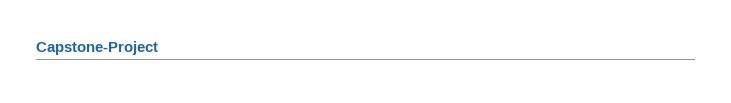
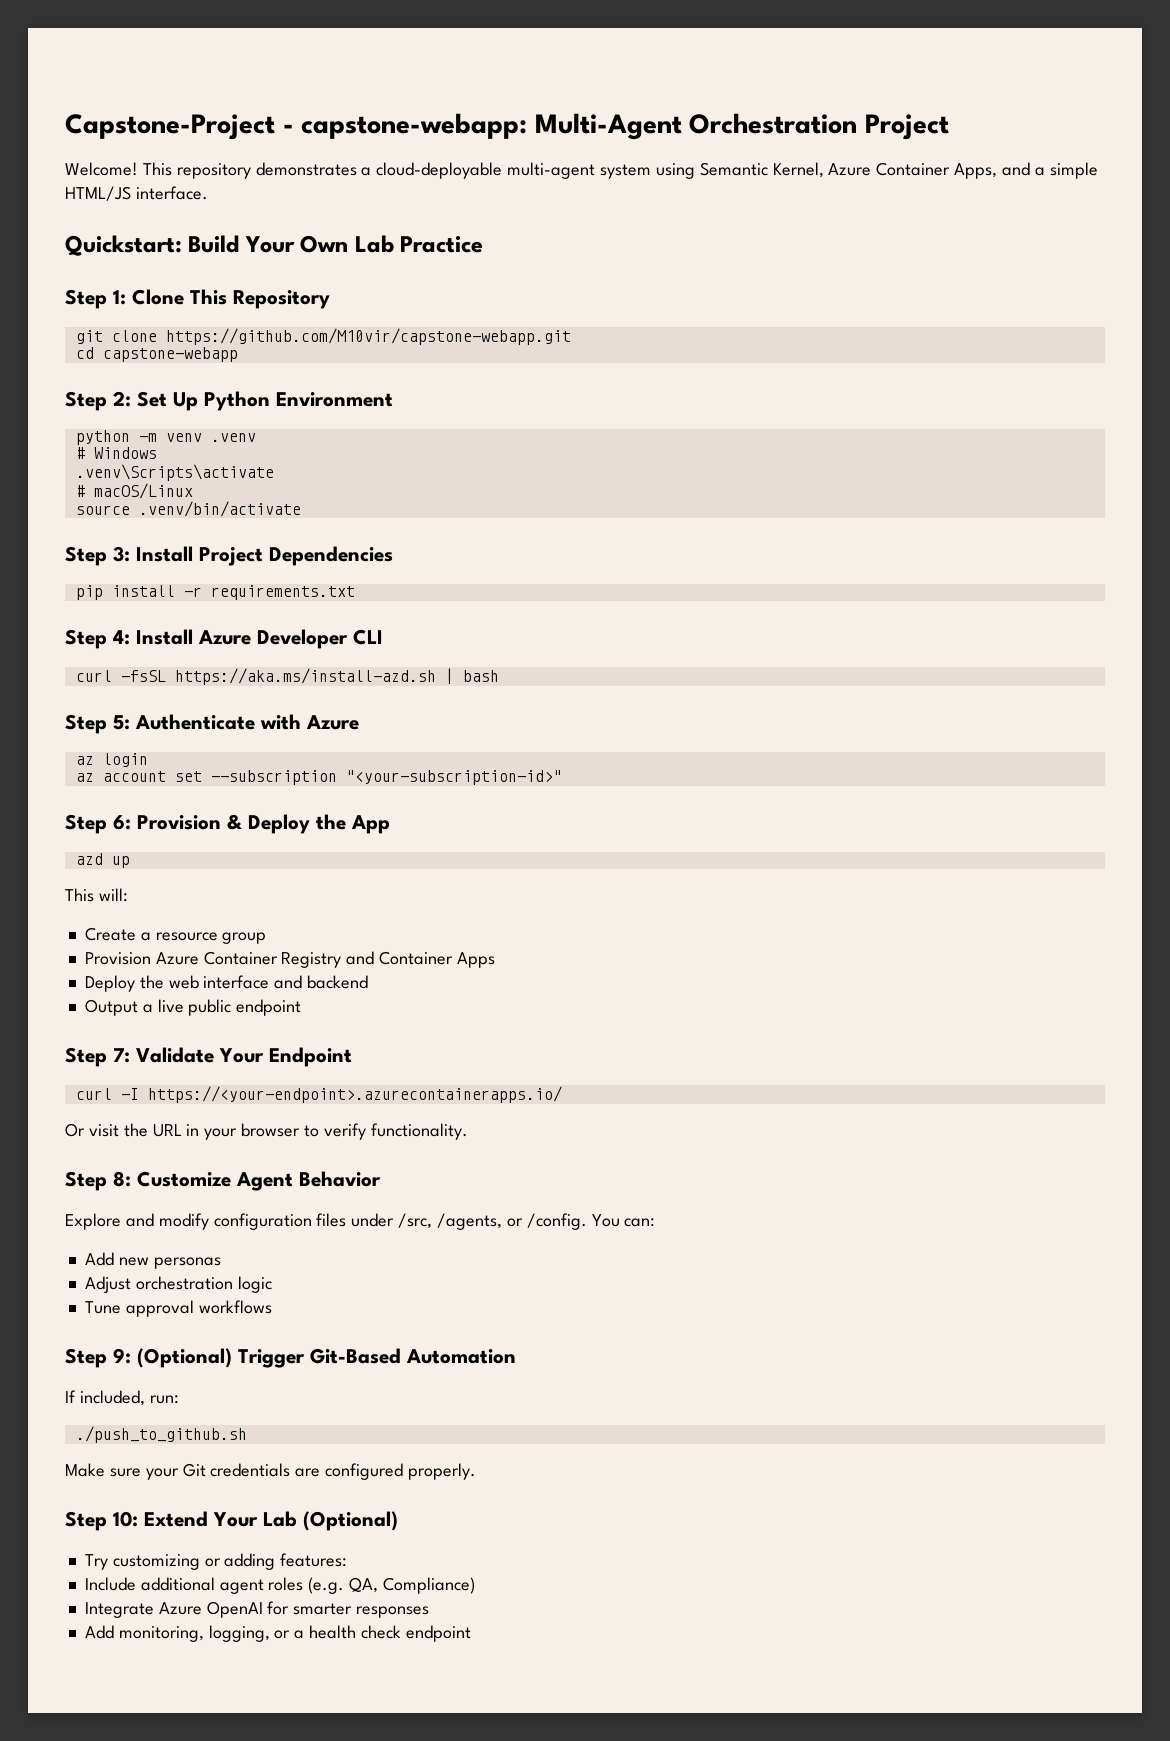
(158, 48) none -> [282,113,949,140] [65,162,1098,179] [65,186,208,201] [65,235,484,256] [65,289,330,309] [75,328,571,345] [75,347,238,362] [65,391,393,411] [75,430,256,445] [75,447,157,459] [75,464,274,481] [75,483,193,499] [75,501,301,517] [65,546,393,566] [75,585,355,600] [65,629,383,649] [75,668,499,685] [65,714,359,734] [75,753,148,767] [75,770,562,785] [65,814,390,834] [75,853,130,868] [65,888,128,902] [84,927,267,944] [84,951,495,968] [84,975,369,992] [84,999,302,1016] [65,1047,352,1067] [75,1086,562,1103] [65,1123,468,1140] [65,1171,381,1191] [65,1213,656,1230] [84,1252,221,1269] [84,1276,272,1293] [84,1300,272,1317] [65,1348,516,1368] [65,1390,179,1406] [75,1426,247,1443] [65,1463,477,1480] [65,1511,398,1531] [84,1553,348,1570] [84,1577,475,1594] [84,1601,430,1618] [84,1625,471,1642] - capstone-webapp: Multi-Agent Orchestration Project // Welcome! This repository demonstrates a cloud-deployable multi-agent system using Semantic Kernel, Azure Container Apps, and a simple HTML/JS interface. // Quickstart: Build Your Own Lab Practice // Step 1: Clone This Repository // git clone https://github.com/M10vir/capstone-webapp.git // cd capstone-webapp // Step 2: Set Up Python Environment // python -m venv .venv // # Windows // .venv\Scripts\activate // # macOS/Linux // source .venv/bin/activate // Step 3: Install Project Dependencies // pip install -r requirements.txt // Step 4: Install Azure Developer CLI // curl -fsSL https://aka.ms/install-azd.sh | bash // Step 5: Authenticate with Azure // az login // az account set --subscription "<your-subscription-id>" // Step 6: Provision & Deploy the App // azd up // This will: // Create a resource group // Provision Azure Container Registry and Container Apps // Deploy the web interface and backend // Output a live public endpoint // Step 7: Validate Your Endpoint // curl -I https://<your-endpoint>.azurecontainerapps.io/ // Or visit the URL in your browser to verify functionality. // Step 8: Customize Agent Behavior // Explore and modify configuration files under /src, /agents, or /config. You can: // Add new personas // Adjust orchestration logic // Tune approval workflows // Step 9: (Optional) Trigger Git-Based Automation // If included, run: // ./push_to_github.sh // Make sure your Git credentials are configured properly. // Step 10: Extend Your Lab (Optional) // Try customizing or adding features: // Include additional agent roles (e.g. QA, Compliance) // Integrate Azure OpenAI for smarter responses // Add monitoring, logging, or a health check endpoint

